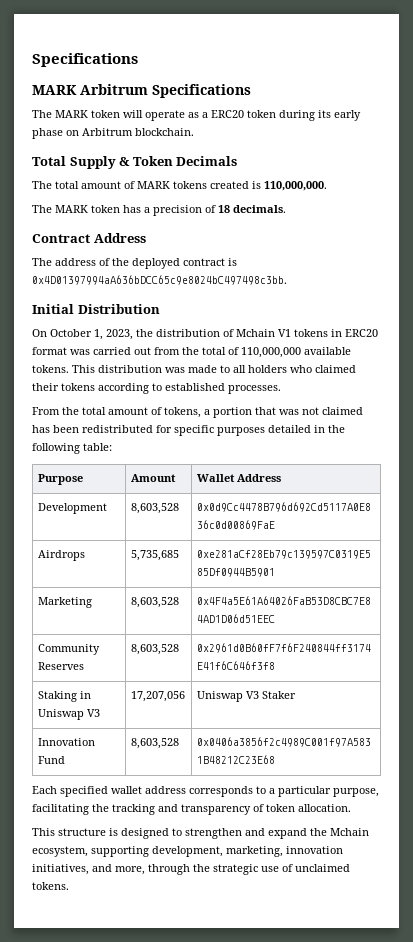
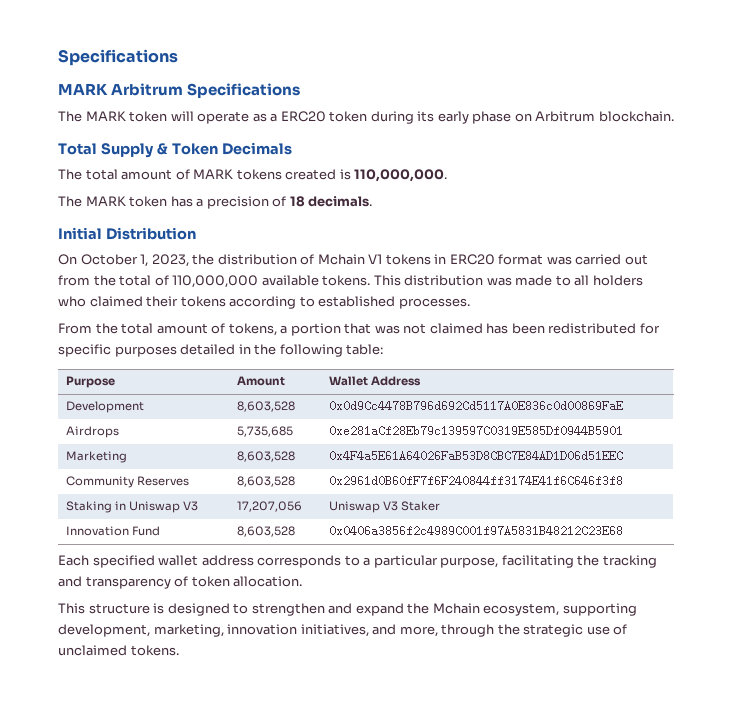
[32,233,146,243] [32,258,237,269] [32,275,287,285] // Contract Address // The address of the deployed contract is 0x4D01397994aA636bDCC65c9e8024bC497498c3bb. -> (373, 201) none

